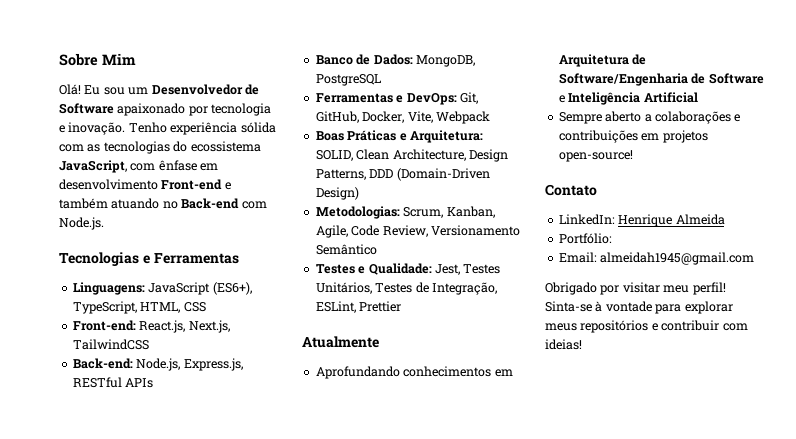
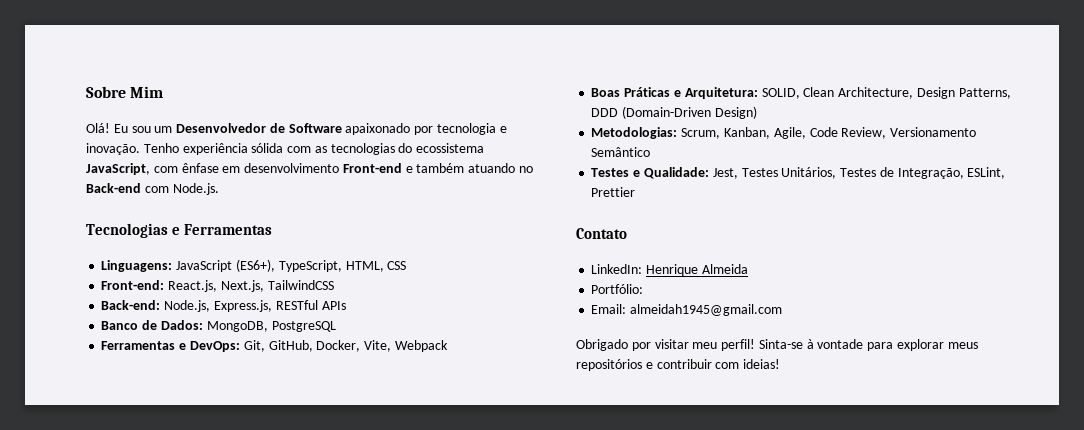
[302,336,379,348] [315,366,513,379] [558,54,647,67] [558,73,764,86] [558,92,698,105] [558,111,741,124] [558,130,708,143] [558,150,633,162] // Atualmente // Aprofundando conhecimentos em Arquitetura de Software/Engenharia de Software e Inteligência Artificial // Sempre aberto a colaborações e contribuições em projetos open-source! -> (636, 192) none

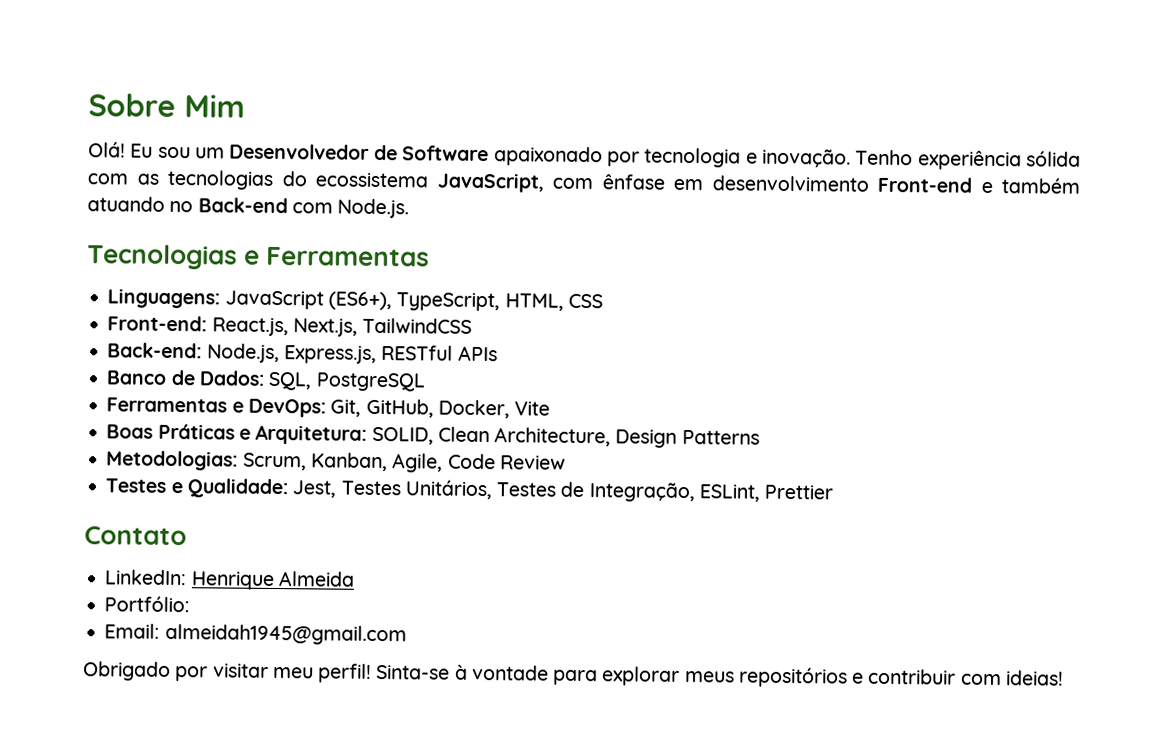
[206,321,268,332] MongoDB, -> [268,371,313,391] SQL,
[364,340,448,352] Vite, Webpack -> [514,401,551,416] Vite
[958,88,1011,99] [591,106,757,119] Patterns, DDD (Domain-Driven Design) -> [681,429,760,445] Patterns
[841,127,977,139] [591,147,651,157] Review, Versionamento Semântico -> [499,455,566,470] Review

